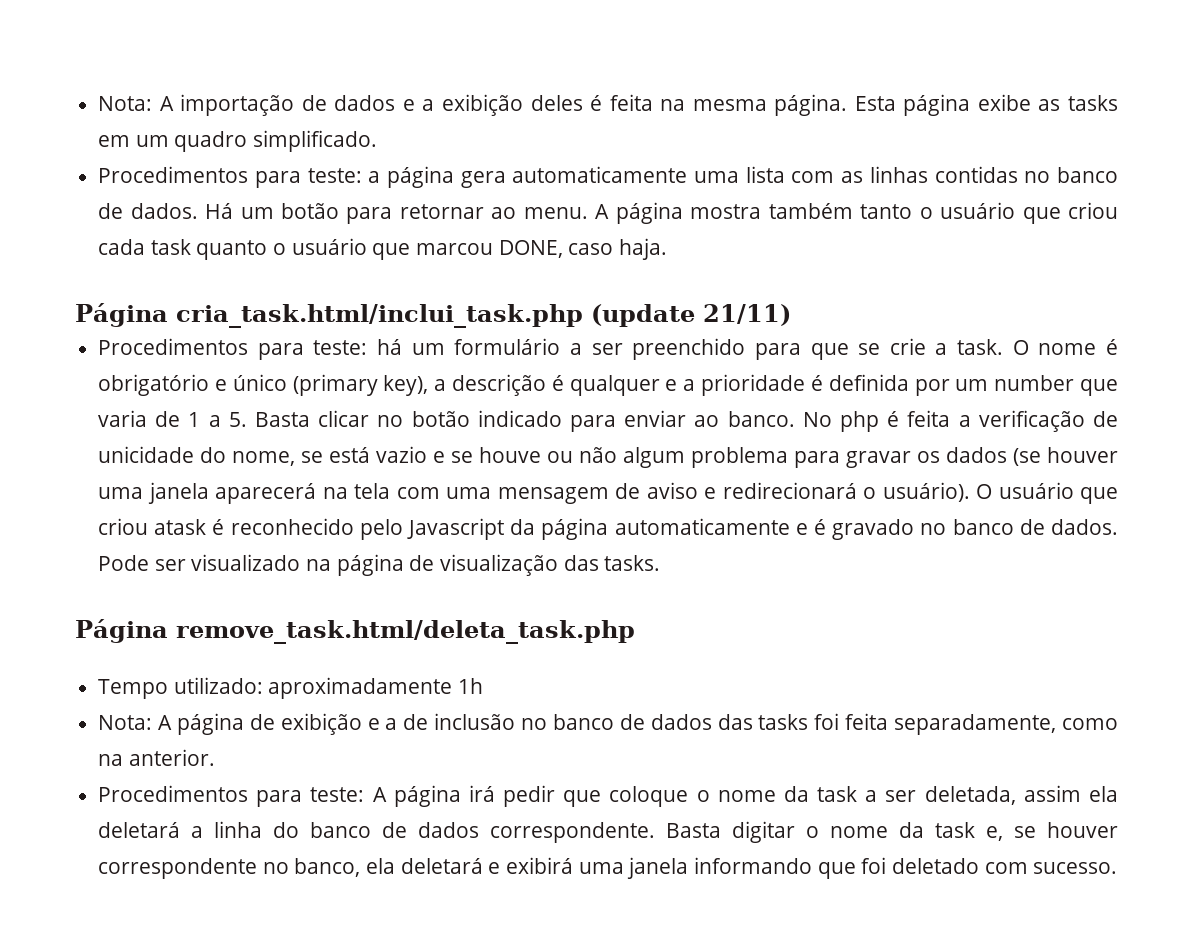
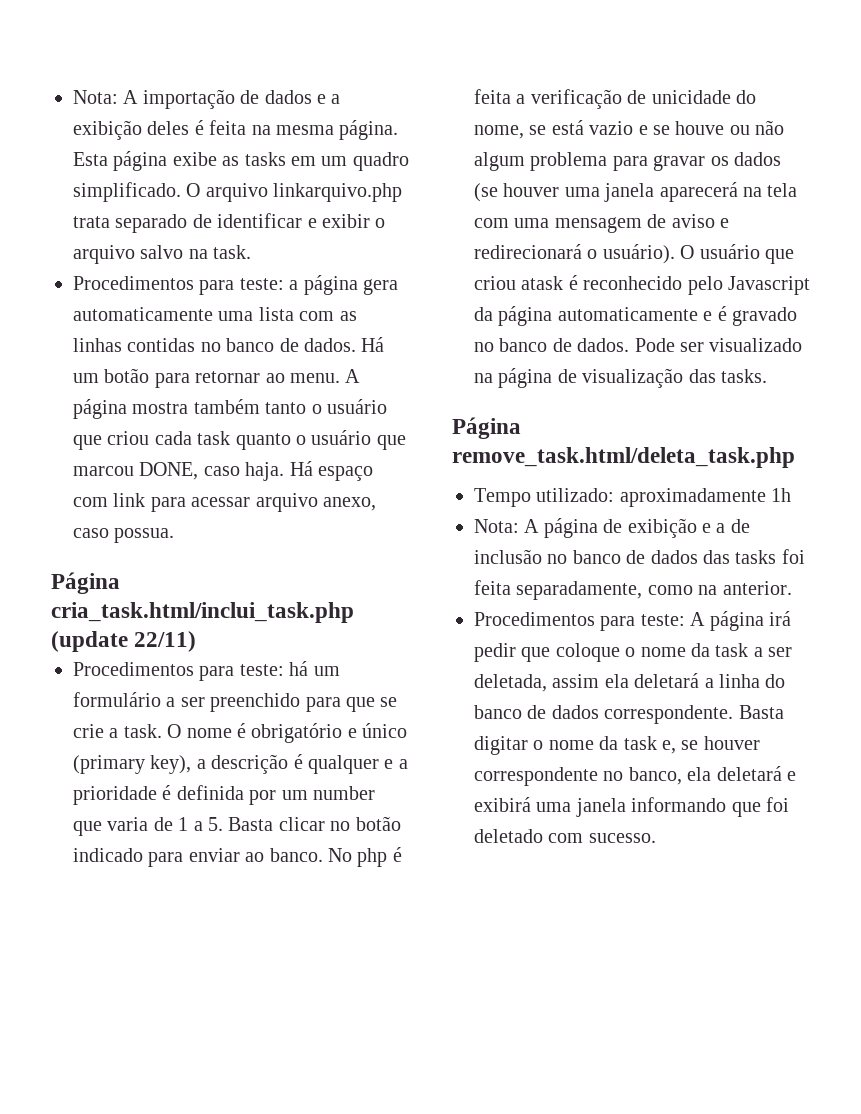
(378, 141) none -> [186,183,403,202] [73,213,386,233] [73,245,252,264] O arquivo linkarquivo.php trata separado de identificar e exibir o arquivo salvo na task.
(668, 249) none -> [289,461,373,481] [73,493,376,512] [73,528,175,543] Há espaço com link para acessar arquivo anexo, caso possua.
[702,304,791,326] 21/11) -> [134,631,197,652] 22/11)

